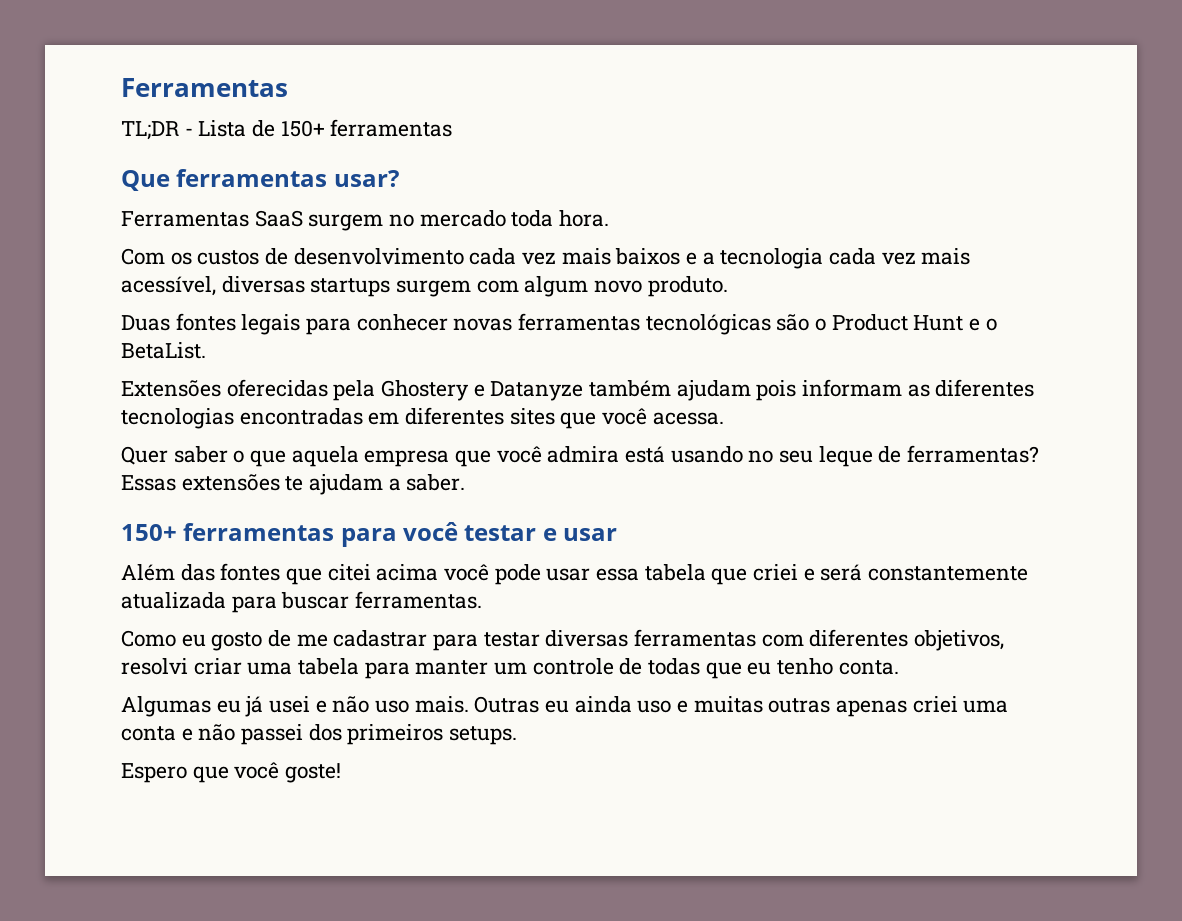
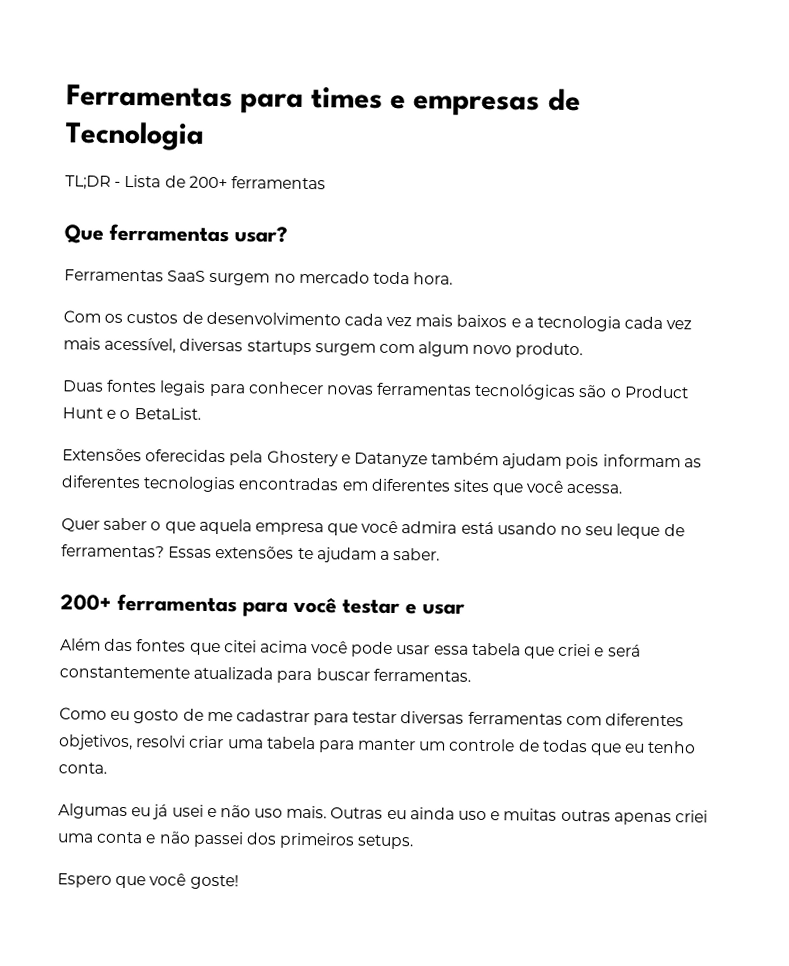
[121,78,288,97] Ferramentas -> [66,84,581,117] [65,121,205,151] Ferramentas para times e empresas de Tecnologia
[280,120,325,137] 150+ -> [188,175,228,189] 200+
[121,524,177,541] 150+ -> [60,594,112,611] 200+

